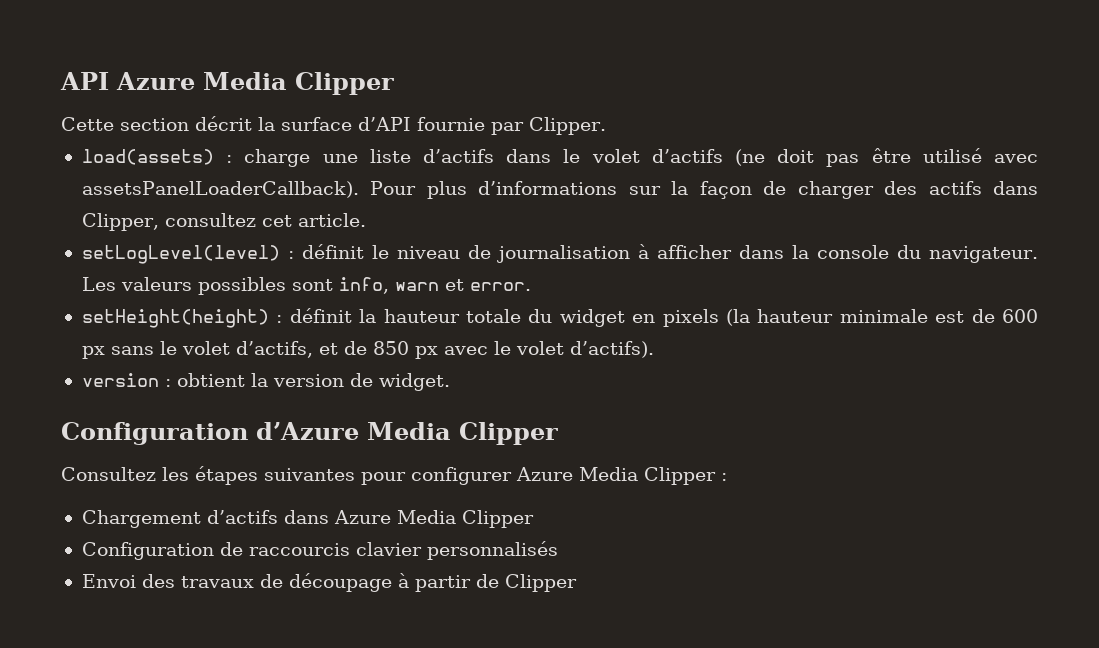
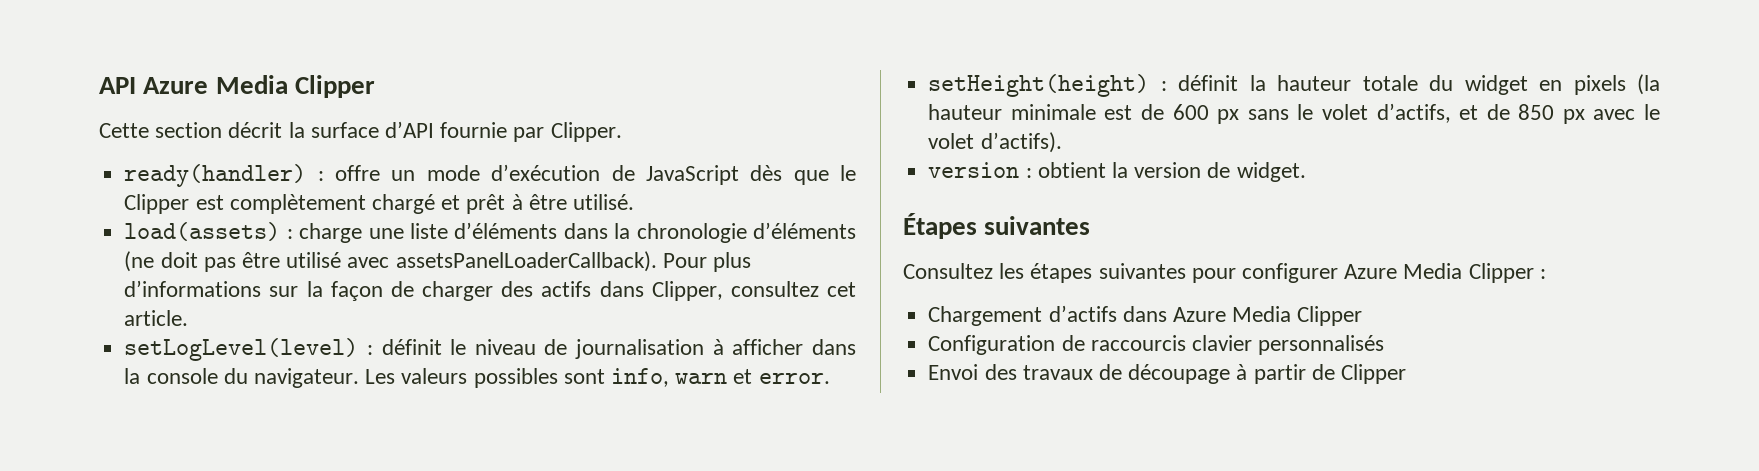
(606, 126) none -> [124,164,856,187] [124,194,634,214] // ready(handler) : offre un mode d’exécution de JavaScript dès que le Clipper est complètement chargé et prêt à être utilisé.
[422,149,723,163] d’actifs dans le volet d’actifs -> [454,222,857,243] d’éléments dans la chronologie d’éléments
[61,422,558,445] Configuration d’Azure Media Clipper -> [903,213,1091,239] Étapes suivantes

